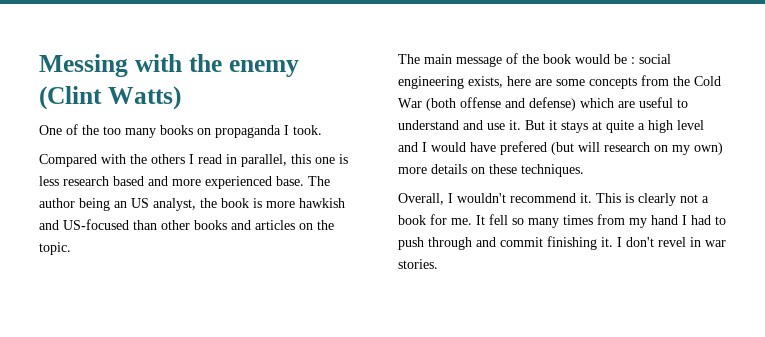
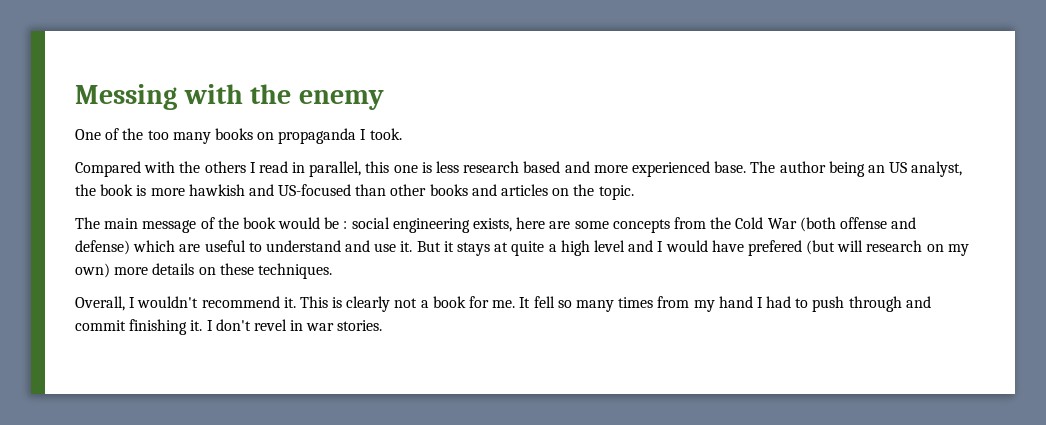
[39,86,181,110] (Clint Watts) -> (384, 100) none

